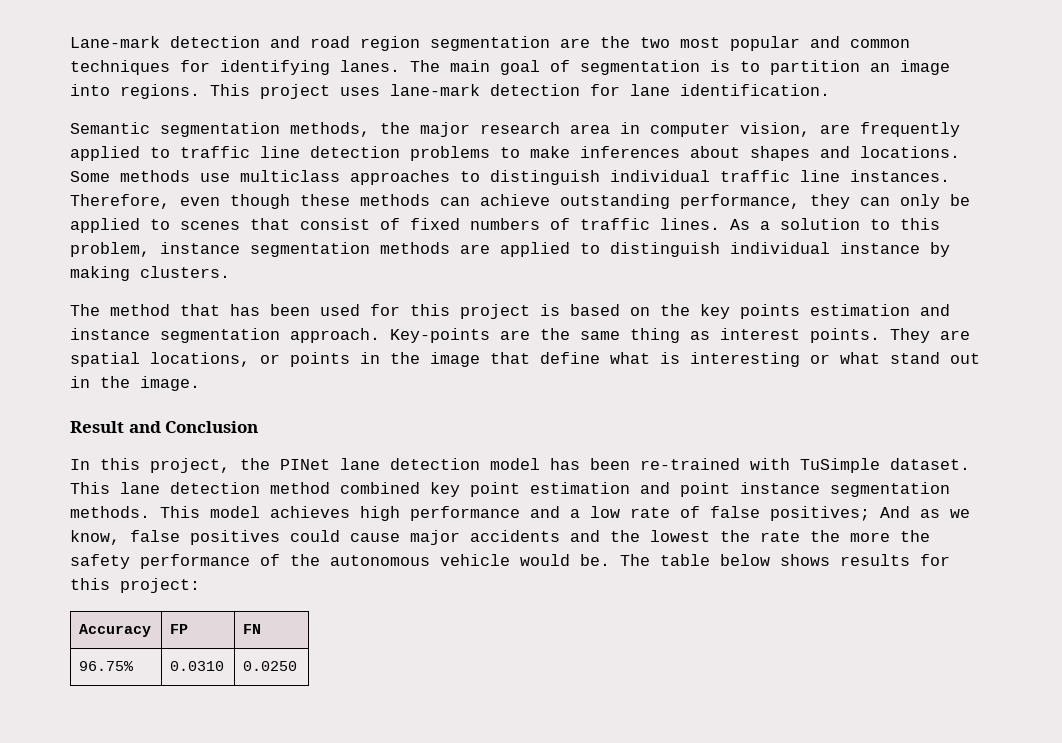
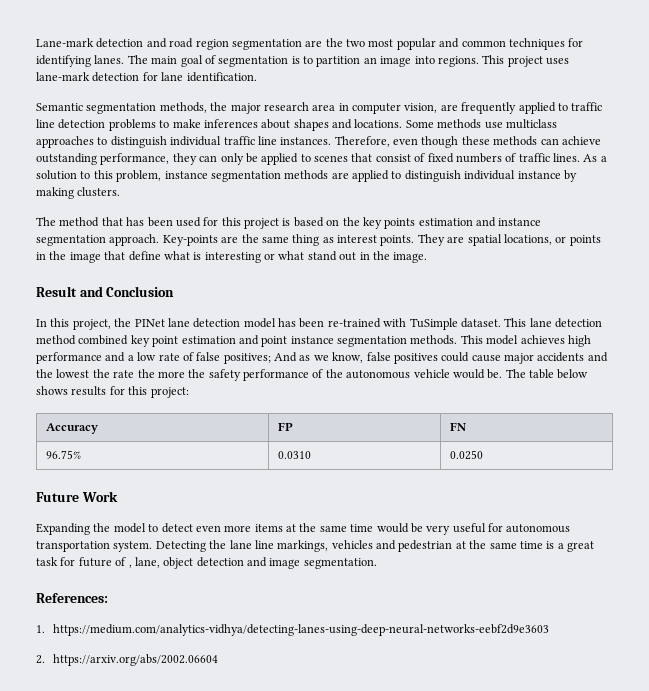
(298, 666) none -> [36,491,118,502] [36,523,571,535] [36,540,594,552] [36,557,377,569] [36,593,108,603] [36,624,550,636] [36,654,219,666] // Future Work // Expanding the model to detect even more items at the same time would be very useful for autonomous transportation system. Detecting the lane line markings, vehicles and pedestrian at the same time is a great task for future of , lane, object detection and image segmentation. // References: // 1. https://medium.com/analytics-vidhya/detecting-lanes-using-deep-neural-networks-eebf2d9e3603 // 2. https://arxiv.org/abs/2002.06604

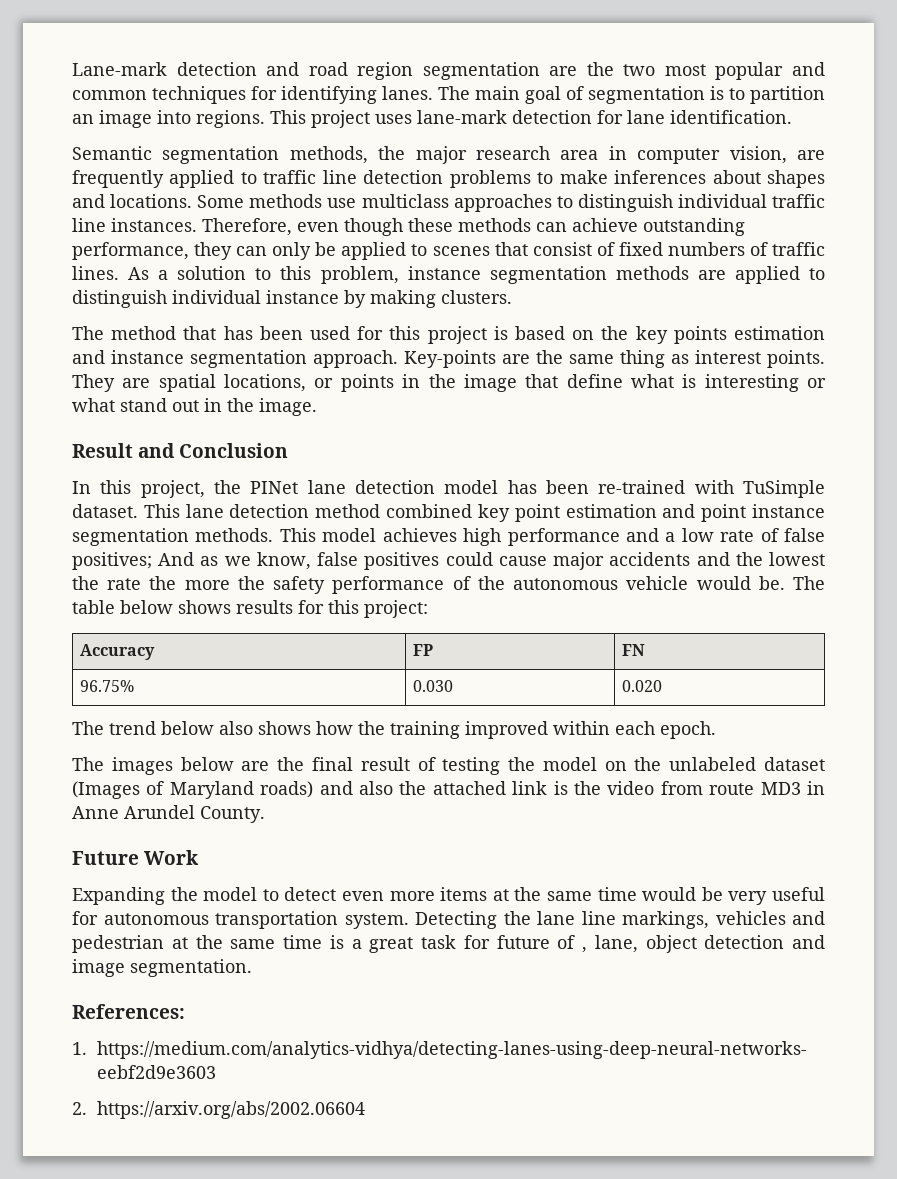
[277,451,311,459] [449,450,483,460] 0.0310 | 0.0250 -> [412,680,453,692] [621,680,662,692] [72,721,716,739] [72,757,826,775] [72,781,825,799] [72,805,265,823] 0.030 | 0.020 // The trend below also shows how the training improved within each epoch. // The images below are the final result of testing the model on the unlabeled dataset (Images of Maryland roads) and also the attached link is the video from route MD3 in Anne Arundel County.

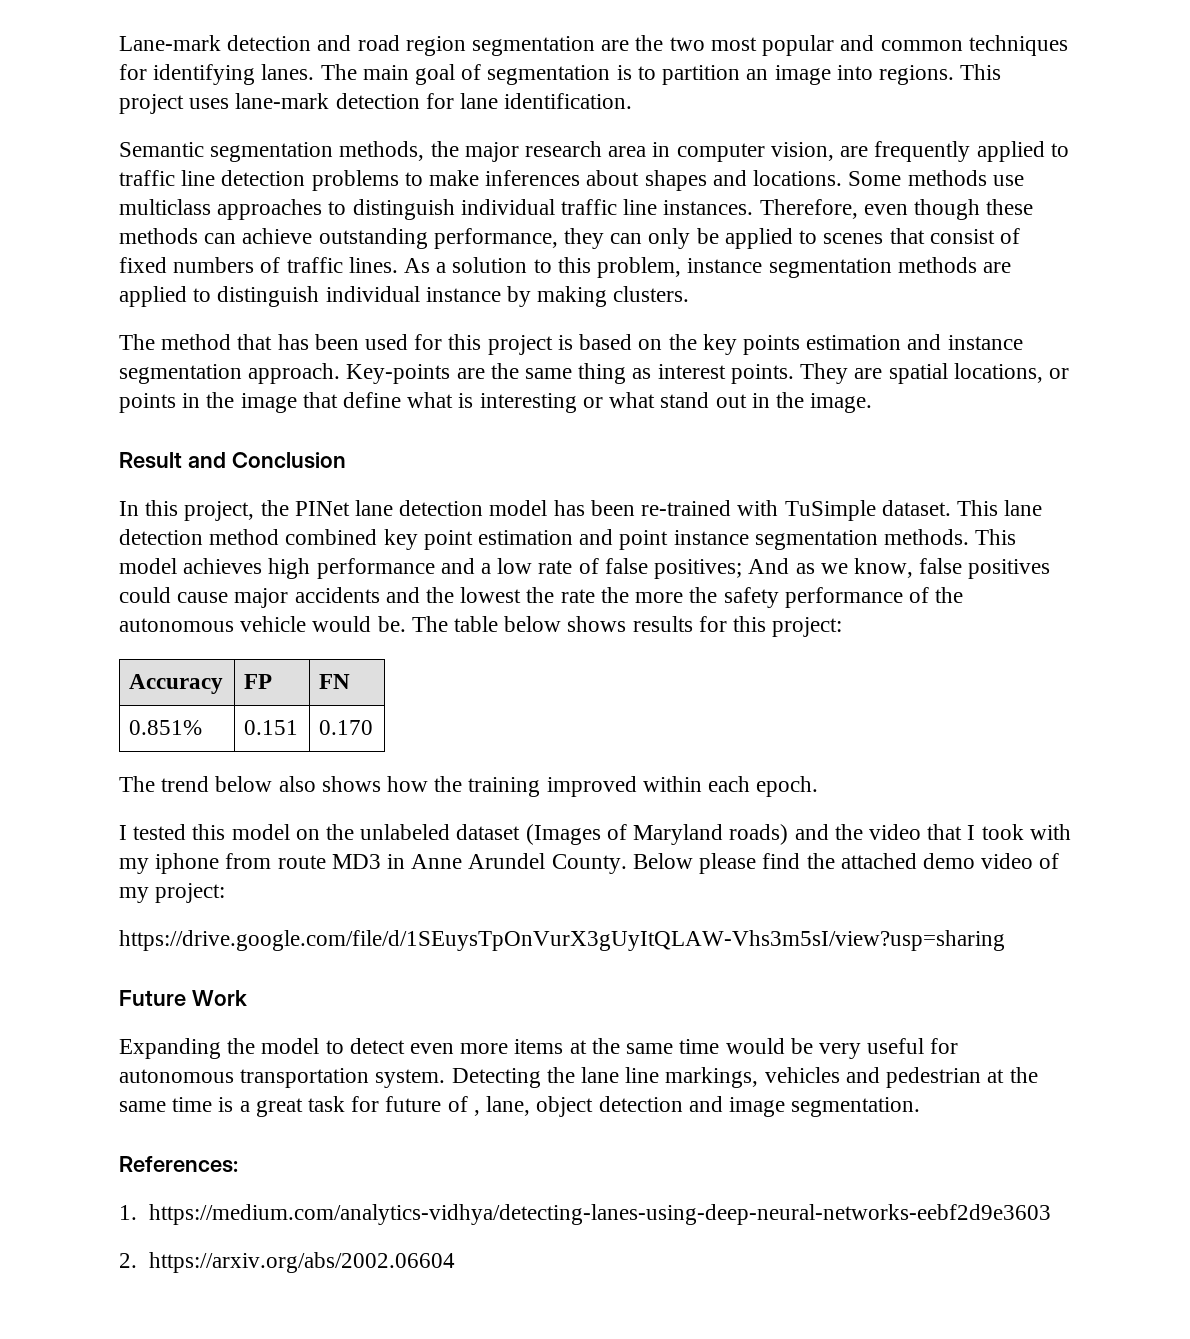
[79,680,134,692] [412,680,453,692] [621,680,662,692] 96.75% | 0.030 | 0.020 -> [129,720,203,735] [244,720,299,735] [319,720,374,735] 0.851% | 0.151 | 0.170
[72,757,536,775] The images below are the final result of testing the -> [119,824,226,840] I tested this
[359,781,655,795] also the attached link is the video -> [834,824,1071,840] [119,853,220,874] the video that I took with my iphone
(265, 814) none -> [632,853,1060,874] [119,883,226,903] [119,930,1005,951] Below please find the attached demo video of my project: // https://drive.google.com/file/d/1SEuysTpOnVurX3gUyItQLAW-Vhs3m5sI/view?usp=sharing

